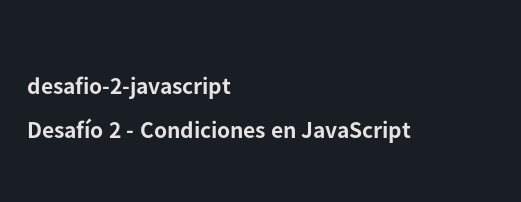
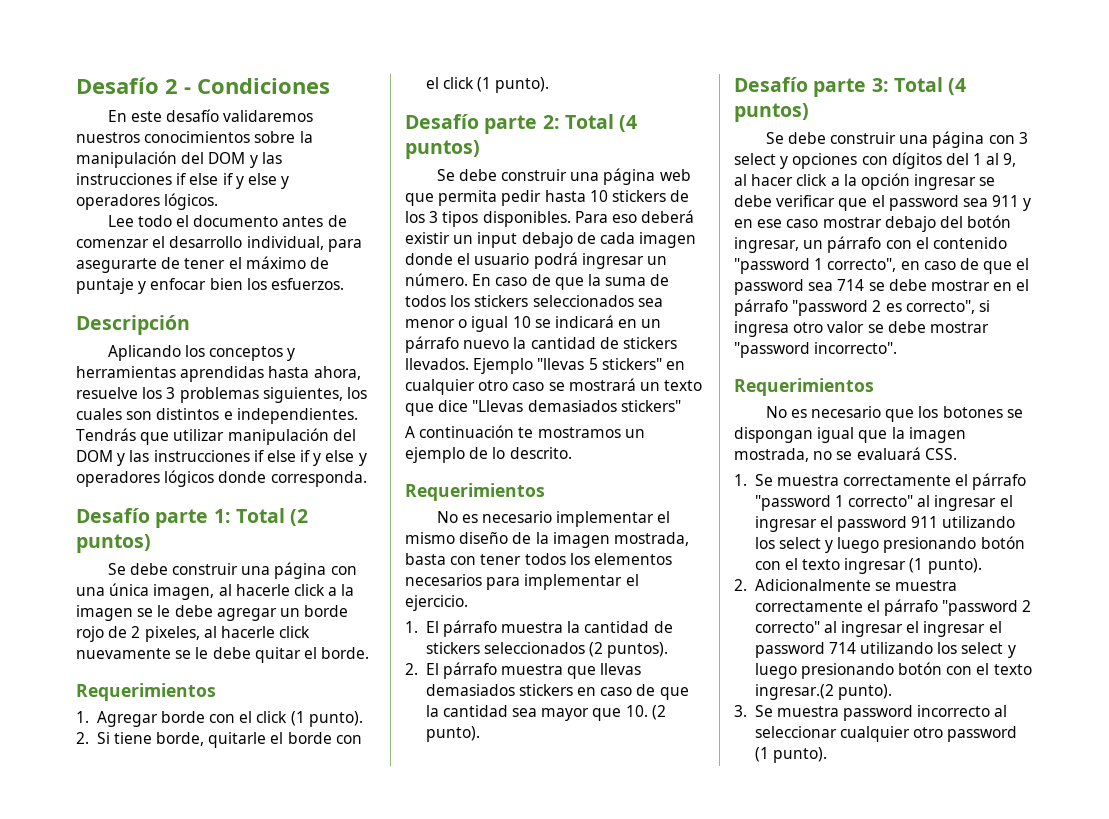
[27,76,231,99] desafio-2-javascript // -> (76, 85) none
[270,120,412,143] en JavaScript -> [107,109,314,122] [76,131,313,143] [76,151,282,168] [76,173,290,189] [76,193,219,210] [107,215,347,227] [76,236,362,252] [76,256,329,273] [76,278,344,294] [76,315,190,335] [107,345,296,361] [76,366,361,382] [76,387,367,403] [76,408,358,424] [76,428,356,445] [76,450,367,466] [76,470,367,487] [76,508,309,528] [76,534,151,553] [107,562,357,579] [76,583,355,600] [76,605,349,621] [76,626,311,642] [76,647,370,663] [76,683,216,701] [76,711,363,727] [76,732,362,748] [425,77,550,93] [405,114,638,134] [405,140,480,159] [436,168,691,185] [405,190,690,206] [405,210,695,227] [405,232,697,248] [405,252,667,269] [405,273,670,290] [405,295,663,307] [405,315,662,332] [405,336,677,353] [405,358,685,374] [405,378,703,395] [405,400,681,416] [405,425,645,438] [405,447,572,463] [405,483,545,501] [436,511,671,527] [405,532,689,548] [405,553,672,565] [405,574,639,590] [405,595,468,611] [405,620,673,637] [425,642,669,658] [405,662,642,679] [425,684,689,700] [425,705,666,721] [425,726,480,742] [734,77,967,97] [734,103,809,122] [765,131,1028,148] [734,152,1017,169] [734,173,996,190] [734,195,1032,211] [734,215,1012,232] [734,236,1007,253] [734,258,1030,274] [734,279,1030,295] [734,299,990,316] [734,321,989,337] [734,342,898,358] [734,378,874,396] [765,406,1023,422] [734,427,966,443] [734,447,957,462] [734,473,1027,490] [754,495,1013,511] [754,516,1016,532] [754,536,1025,553] [754,558,982,574] [734,579,958,591] [754,599,1032,616] [754,621,1002,637] [754,642,1016,658] [754,662,1032,679] [754,684,892,700] [734,705,1008,721] [754,726,1018,742] [754,747,827,763] // En este desafío validaremos nuestros conocimientos sobre la manipulación del DOM y las instrucciones if else if y else y operadores lógicos. // Lee todo el documento antes de comenzar el desarrollo individual, para asegurarte de tener el máximo de puntaje y enfocar bien los esfuerzos. // Descripción // Aplicando los conceptos y herramientas aprendidas hasta ahora, resuelve los 3 problemas siguientes, los cuales son distintos e independientes. Tendrás que utilizar manipulación del DOM y las instrucciones if else if y else y operadores lógicos donde corresponda. // Desafío parte 1: Total (2 puntos) // Se debe construir una página con una única imagen, al hacerle click a la imagen se le debe agregar un borde rojo de 2 pixeles, al hacerle click nuevamente se le debe quitar el borde. // Requerimientos // 1. Agregar borde con el click (1 punto). // 2. Si tiene borde, quitarle el borde con el click (1 punto). // Desafío parte 2: Total (4 puntos) // Se debe construir una página web que permita pedir hasta 10 stickers de los 3 tipos disponibles. Para eso deberá existir un input debajo de cada imagen donde el usuario podrá ingresar un número. En caso de que la suma de todos los stickers seleccionados sea menor o igual 10 se indicará en un párrafo nuevo la cantidad de stickers llevados. Ejemplo "llevas 5 stickers" en cualquier otro caso se mostrará un texto que dice "Llevas demasiados stickers" // A continuación te mostramos un ejemplo de lo descrito. // Requerimientos // No es necesario implementar el mismo diseño de la imagen mostrada, basta con tener todos los elementos necesarios para implementar el ejercicio. // 1. El párrafo muestra la cantidad de stickers seleccionados (2 puntos). // 2. El párrafo muestra que llevas demasiados stickers en caso de que la cantidad sea mayor que 10. (2 punto). // Desafío parte 3: Total (4 puntos) // Se debe construir una página con 3 select y opciones con dígitos del 1 al 9, al hacer click a la opción ingresar se debe verificar que el password sea 911 y en ese caso mostrar debajo del botón ingresar, un párrafo con el contenido "password 1 correcto", en caso de que el password sea 714 se debe mostrar en el párrafo "password 2 es correcto", si ingresa otro valor se debe mostrar "password incorrecto". // Requerimientos // No es necesario que los botones se dispongan igual que la imagen mostrada, no se evaluará CSS. // 1. Se muestra correctamente el párrafo "password 1 correcto" al ingresar el ingresar el password 911 utilizando los select y luego presionando botón con el texto ingresar (1 punto). // 2. Adicionalmente se muestra correctamente el párrafo "password 2 correcto" al ingresar el ingresar el password 714 utilizando los select y luego presionando botón con el texto ingresar.(2 punto). // 3. Se muestra password incorrecto al seleccionar cualquier otro password (1 punto).

